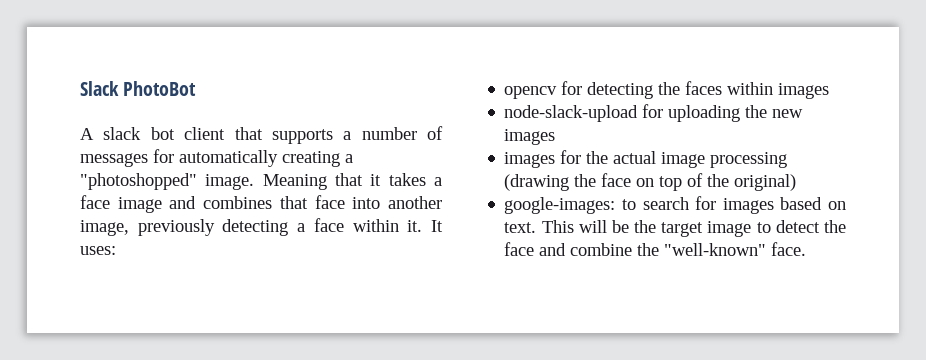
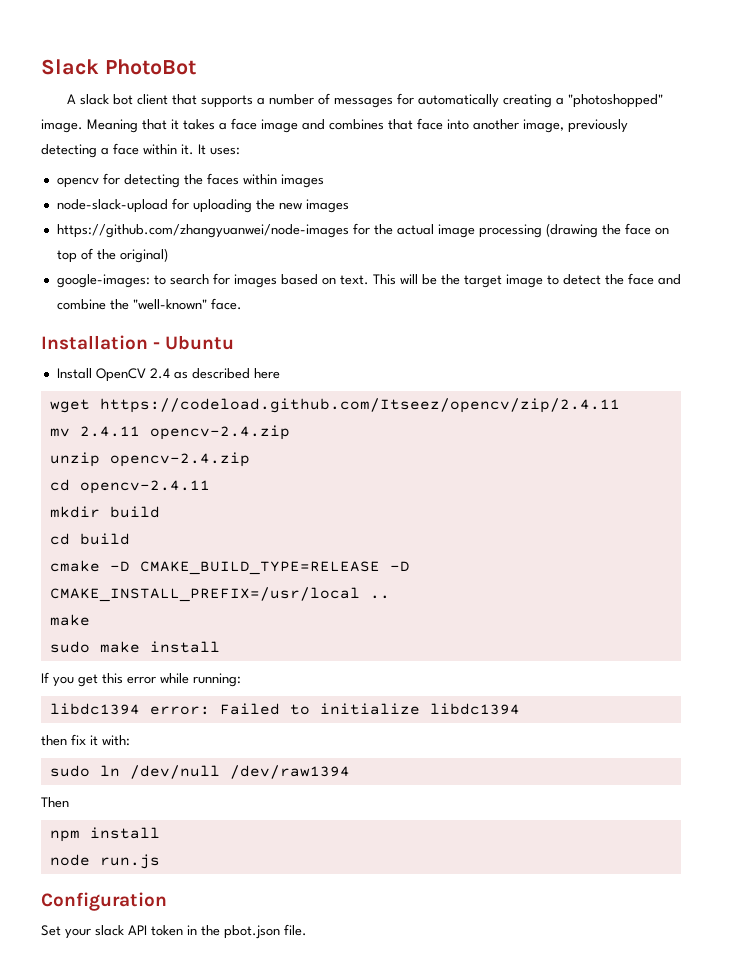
[504,152,556,168] images -> [56,224,349,238] https://github.com/zhangyuanwei/node-images
(807, 249) none -> [41,335,235,350] [56,368,280,382] [49,398,620,413] [49,425,290,440] [49,452,250,467] [49,479,210,494] [49,506,160,518] [49,533,130,545] [49,560,410,575] [49,587,390,602] [49,614,90,626] [49,641,220,653] [41,672,241,687] [49,703,520,715] [41,734,130,746] [49,765,350,779] [41,797,69,808] [49,827,160,842] [49,854,160,869] [41,892,167,911] [41,924,307,939] // Installation - Ubuntu // Install OpenCV 2.4 as described here // wget https://codeload.github.com/Itseez/opencv/zip/2.4.11 // mv 2.4.11 opencv-2.4.zip // unzip opencv-2.4.zip // cd opencv-2.4.11 // mkdir build // cd build // cmake -D CMAKE_BUILD_TYPE=RELEASE -D CMAKE_INSTALL_PREFIX=/usr/local .. // make // sudo make install // If you get this error while running: // libdc1394 error: Failed to initialize libdc1394 // then fix it with: // sudo ln /dev/null /dev/raw1394 // Then // npm install // node run.js // Configuration // Set your slack API token in the pbot.json file.

